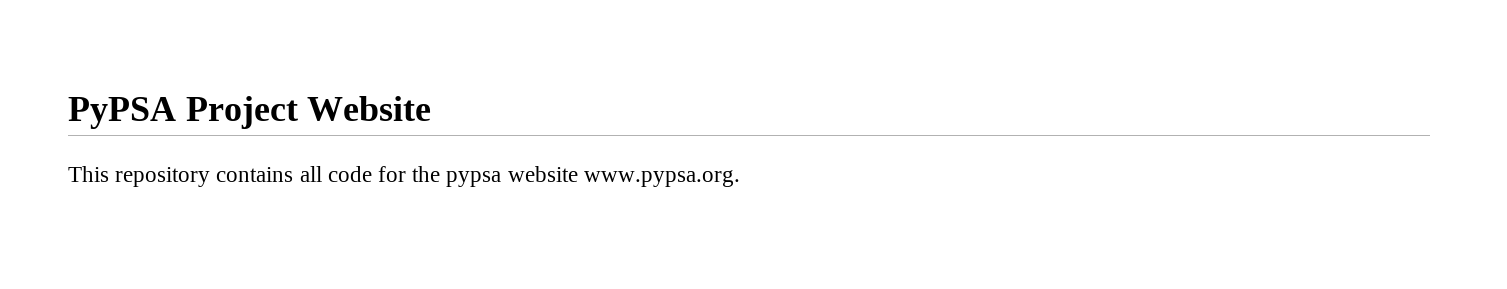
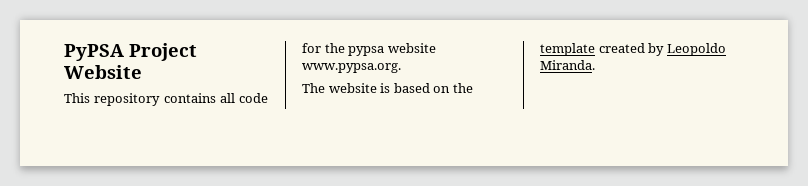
(740, 178) none -> [302,83,473,93] [540,43,726,56] [540,60,595,70] // The website is based on the template created by Leopoldo Miranda.

